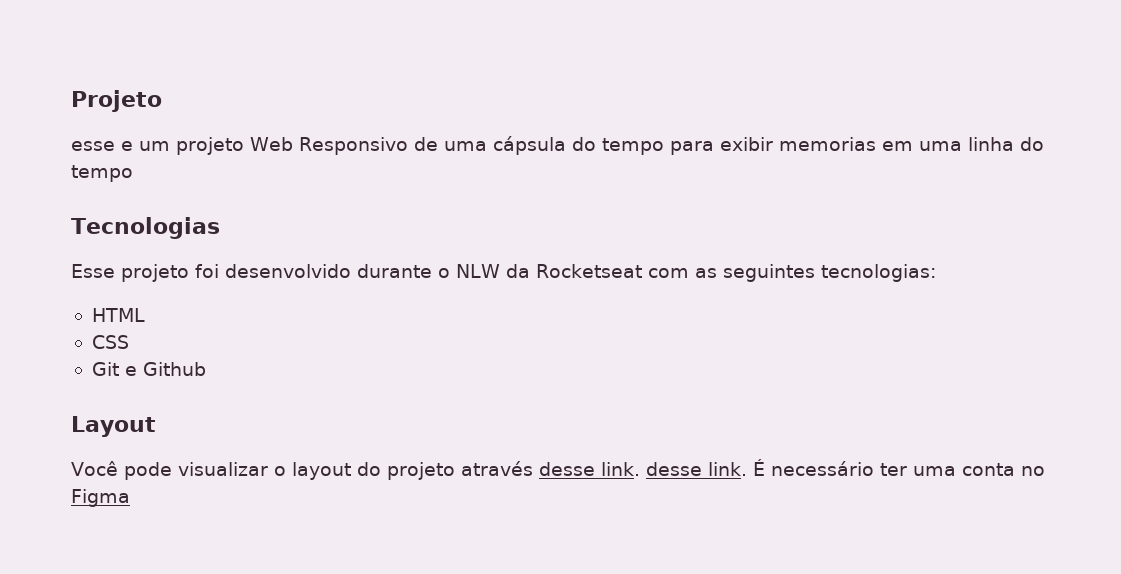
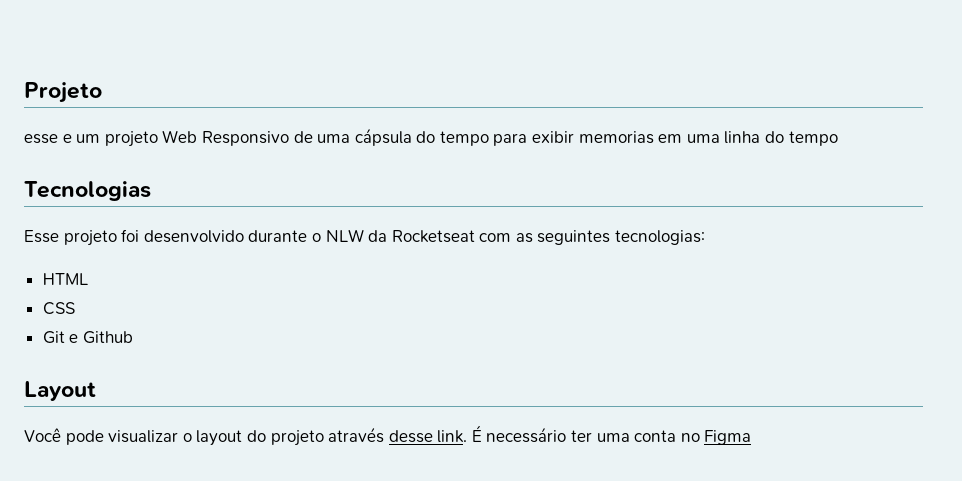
[645,462,747,476] desse link. -> (468, 436) none

